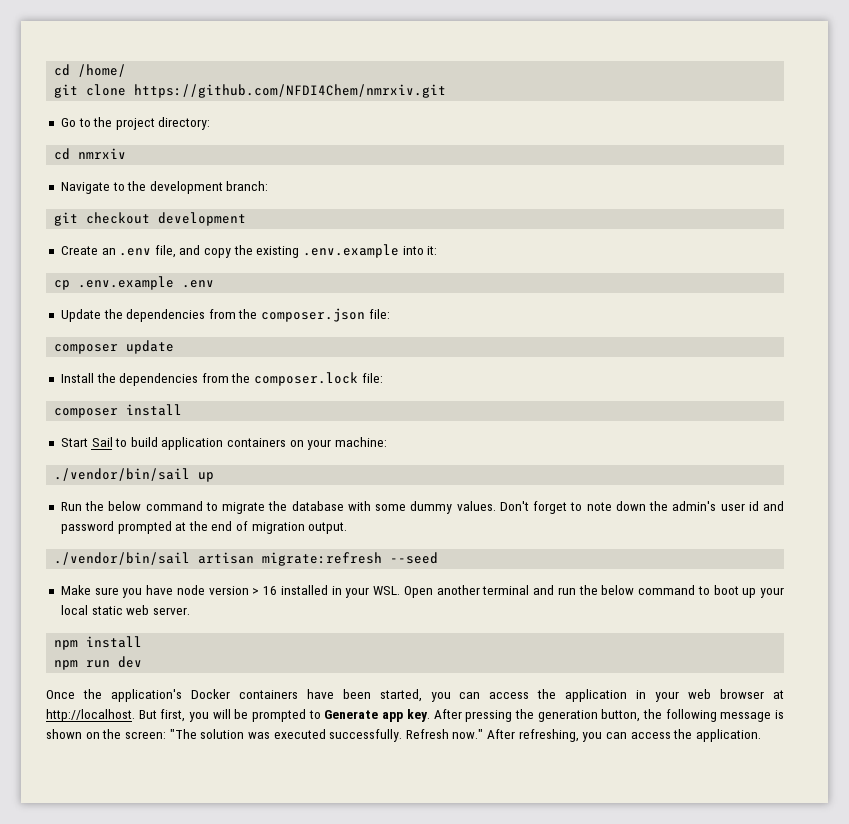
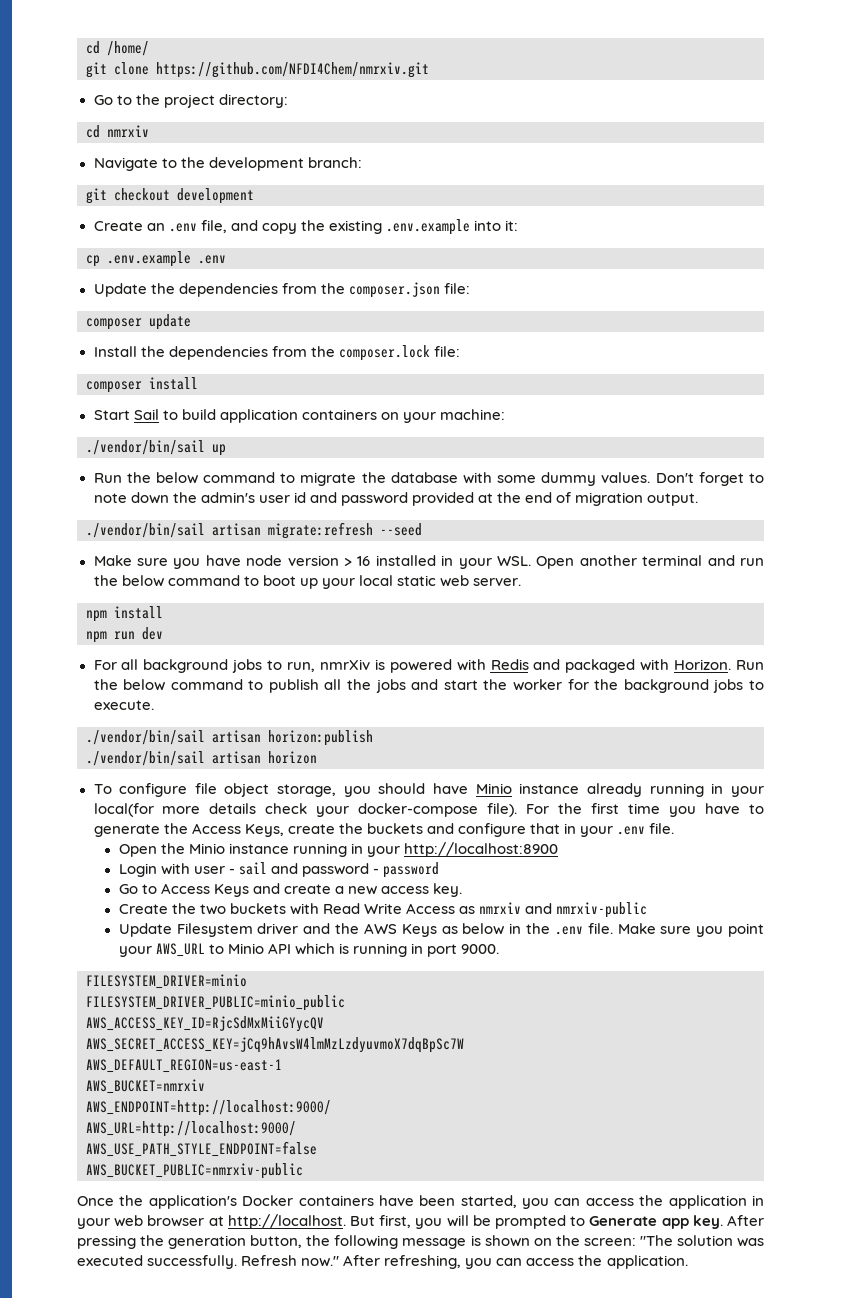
[117,521,172,534] prompted -> [411,492,474,506] provided
(143, 662) none -> [93,659,764,673] [93,679,764,693] [93,700,154,710] [86,730,373,746] [86,751,317,766] [93,783,764,797] [93,803,764,817] [93,823,675,837] [118,842,559,857] [118,862,440,878] [118,883,463,897] [118,902,648,918] [118,923,764,937] [118,943,500,957] [86,974,247,989] [86,995,345,1011] [86,1016,324,1032] [86,1037,464,1053] [86,1059,282,1073] [86,1079,205,1094] [86,1100,331,1116] [86,1121,296,1137] [86,1141,317,1157] [86,1163,303,1179] // For all background jobs to run, nmrXiv is powered with Redis and packaged with Horizon. Run the below command to publish all the jobs and start the worker for the background jobs to execute. // ./vendor/bin/sail artisan horizon:publish // ./vendor/bin/sail artisan horizon // To configure file object storage, you should have Minio instance already running in your local(for more details check your docker-compose file). For the first time you have to generate the Access Keys, create the buckets and configure that in your .env file. // Open the Minio instance running in your http://localhost:8900 // Login with user - sail and password - password // Go to Access Keys and create a new access key. // Create the two buckets with Read Write Access as nmrxiv and nmrxiv-public // Update Filesystem driver and the AWS Keys as below in the .env file. Make sure you point your AWS_URL to Minio API which is running in port 9000. // FILESYSTEM_DRIVER=minio // FILESYSTEM_DRIVER_PUBLIC=minio_public // AWS_ACCESS_KEY_ID=RjcSdMxMiiGYycQV // AWS_SECRET_ACCESS_KEY=jCq9hAvsW4lmMzLzdyuvmoX7dqBpSc7W // AWS_DEFAULT_REGION=us-east-1 // AWS_BUCKET=nmrxiv // AWS_ENDPOINT=http://localhost:9000/ // AWS_URL=http://localhost:9000/ // AWS_USE_PATH_STYLE_ENDPOINT=false // AWS_BUCKET_PUBLIC=nmrxiv-public

